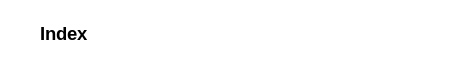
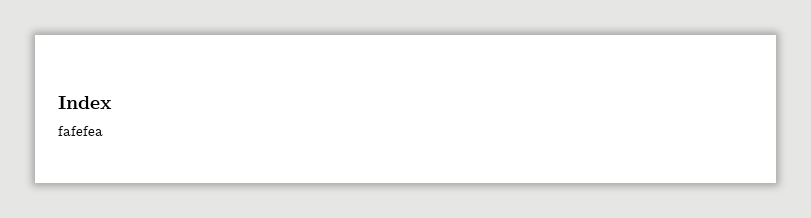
(88, 33) none -> [58,126,103,136] // fafefea

